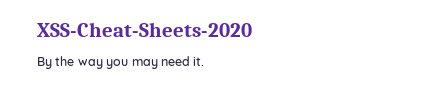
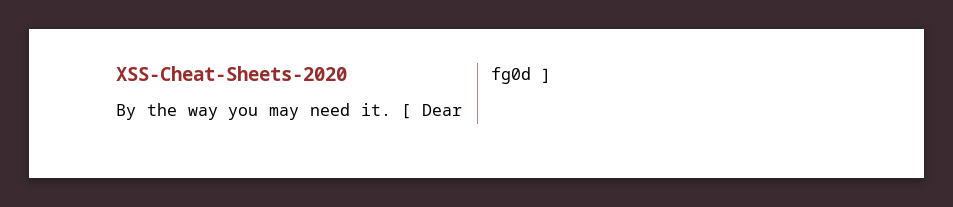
(205, 61) none -> [401,104,462,119] [491,67,551,84] [ Dear fg0d ]

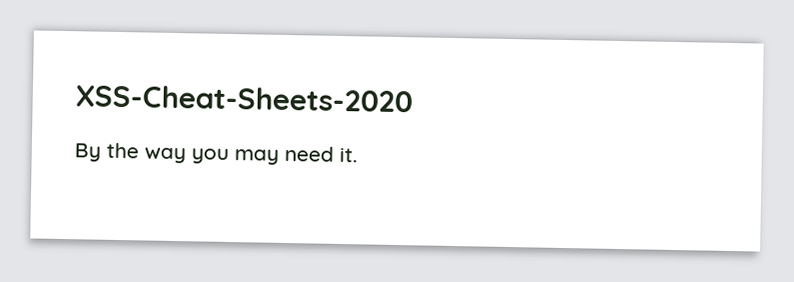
[401,104,462,119] [491,67,551,84] [ Dear fg0d ] -> (358, 155) none

